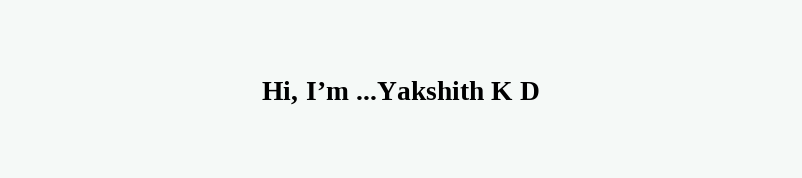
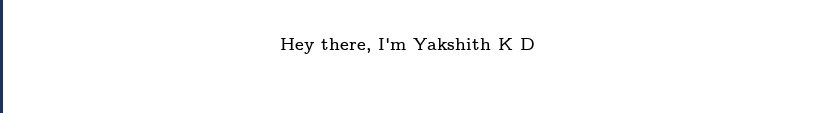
[262,81,485,105] Hi, I’m ...Yakshith -> [279,38,491,54] Hey there, I'm Yakshith

